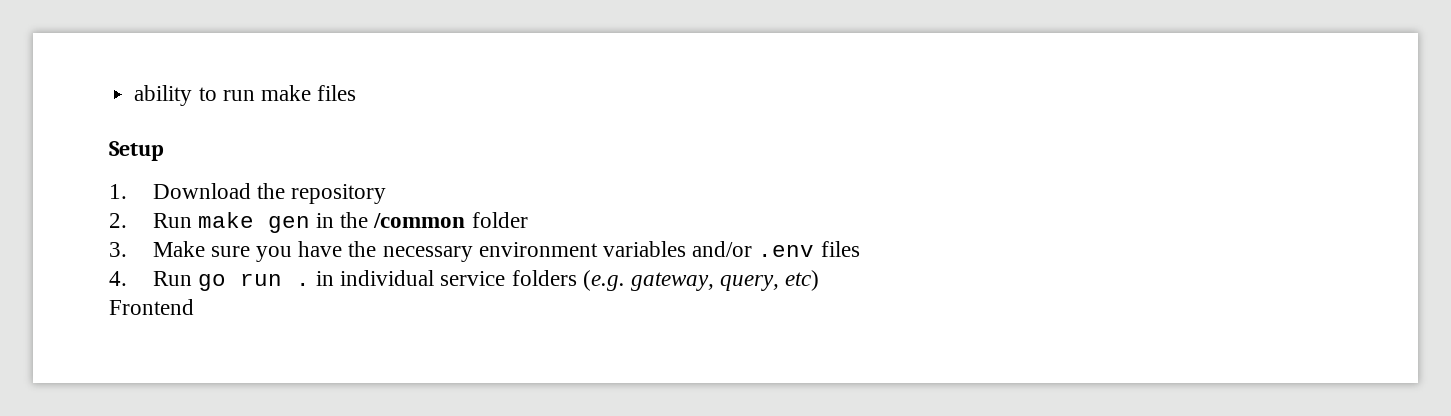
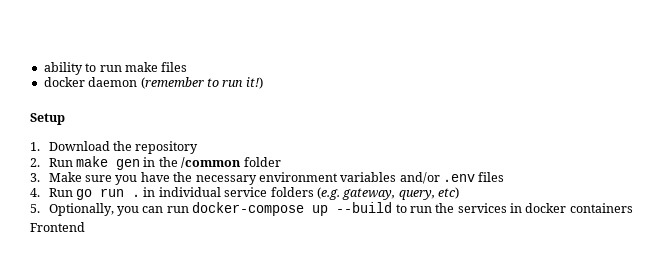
(357, 93) none -> [43,77,263,89] // docker daemon (remember to run it!)
(820, 280) none -> [30,202,633,216] // 5. Optionally, you can run docker-compose up --build to run the services in docker containers

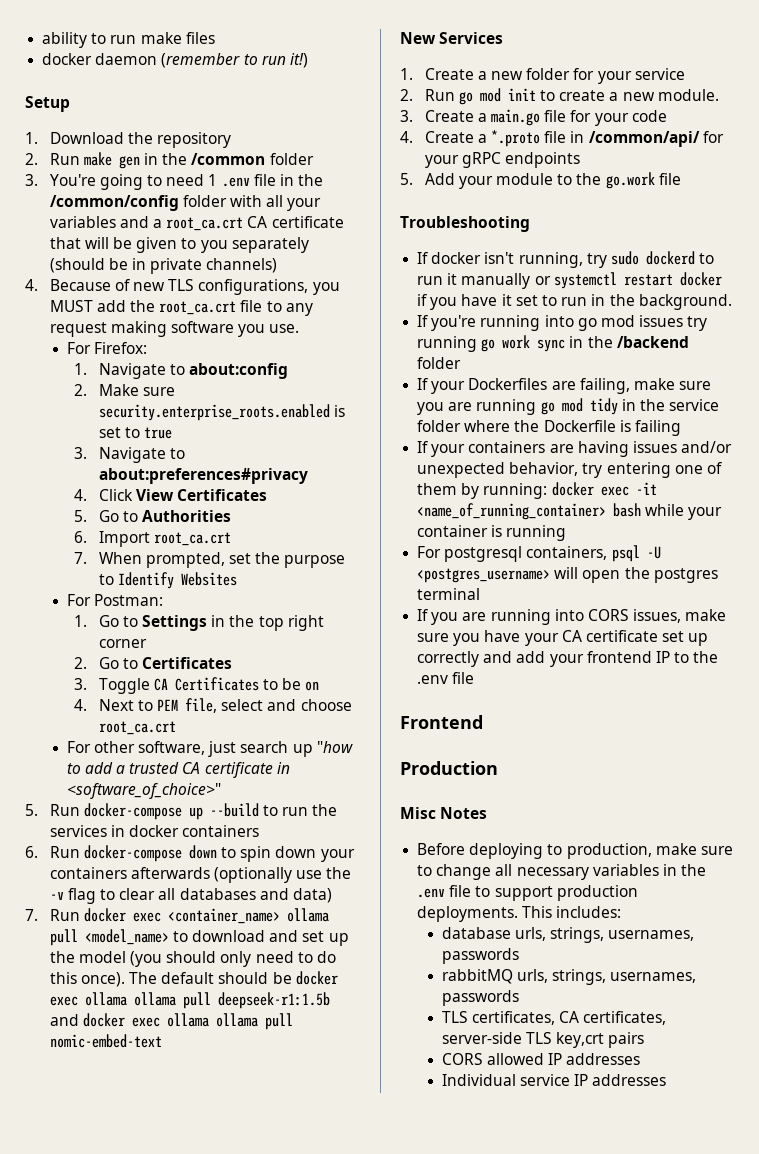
[48,172,505,185] [30,187,460,200] [30,203,189,216] Make sure you have the necessary environment variables and/or .env files // 4. Run go run . in individual service folders (e.g. gateway, query, etc) // 5. Optionally, you can run -> [49,174,324,190] [49,195,322,211] [49,216,344,231] [49,237,309,253] [49,258,278,274] [25,279,340,295] [49,300,313,316] [49,321,300,337] [66,342,147,354] [74,363,289,379] [74,384,175,396] [98,404,345,421] [98,427,173,439] [74,447,185,463] [98,468,308,484] [74,489,268,501] [74,510,232,522] [74,531,231,547] [74,552,346,568] [98,572,237,589] [66,594,163,606] [74,615,324,631] [98,639,147,648] [74,657,233,669] [74,677,320,694] [74,698,352,713] [98,721,176,735] [66,741,353,757] [66,762,290,778] [66,783,221,799] [25,804,80,816] You're going to need 1 .env file in the /common/config folder with all your variables and a root_ca.crt CA certificate that will be given to you separately (should be in private channels) // 4. Because of new TLS configurations, you MUST add the root_ca.crt file to any request making software you use. // For Firefox: // 1. Navigate to about:config // 2. Make sure security.enterprise_roots.enabled is set to true // 3. Navigate to about:preferences#privacy // 4. Click View Certificates // 5. Go to Authorities // 6. Import root_ca.crt // 7. When prompted, set the purpose to Identify Websites // For Postman: // 1. Go to Settings in the top right corner // 2. Go to Certificates // 3. Toggle CA Certificates to be on // 4. Next to PEM file, select and choose root_ca.crt // For other software, just search up "how to add a trusted CA certificate in <software_of_choice>" // 5. Run
[30,222,85,232] Frontend -> [25,845,355,862] [49,867,352,883] [49,888,332,904] [25,908,329,924] [49,929,349,946] [49,951,336,967] [49,971,338,987] [49,992,330,1009] [49,1013,293,1030] [49,1034,162,1048] [400,32,504,44] [400,68,685,84] [400,88,719,105] [400,109,667,126] [400,130,724,147] [424,152,580,168] [400,172,681,189] [400,216,530,232] [417,251,715,268] [417,272,722,289] [417,294,732,310] [417,315,708,331] [417,335,689,352] [417,357,462,369] [417,378,712,394] [417,398,720,415] [417,420,681,436] [417,441,733,457] [417,462,722,478] [417,482,657,499] [417,503,723,520] [417,525,567,541] [417,545,661,562] [417,567,718,583] [417,588,481,600] [417,609,727,625] [417,630,709,646] [417,651,719,667] [417,672,475,684] [400,715,483,729] [400,761,498,775] [400,807,488,819] [417,843,733,859] [417,864,707,880] [417,885,638,901] [417,906,622,922] [441,927,695,943] [441,948,519,964] [441,969,697,985] [441,990,519,1006] [441,1011,667,1025] [441,1032,645,1048] [441,1053,641,1065] [441,1074,667,1086] 6. Run docker-compose down to spin down your containers afterwards (optionally use the -v flag to clear all databases and data) // 7. Run docker exec <container_name> ollama pull <model_name> to download and set up the model (you should only need to do this once). The default should be docker exec ollama ollama pull deepseek-r1:1.5b and docker exec ollama ollama pull nomic-embed-text // New Services // 1. Create a new folder for your service // 2. Run go mod init to create a new module. // 3. Create a main.go file for your code // 4. Create a *.proto file in /common/api/ for your gRPC endpoints // 5. Add your module to the go.work file // Troubleshooting // If docker isn't running, try sudo dockerd to run it manually or systemctl restart docker if you have it set to run in the background. // If you're running into go mod issues try running go work sync in the /backend folder // If your Dockerfiles are failing, make sure you are running go mod tidy in the service folder where the Dockerfile is failing // If your containers are having issues and/or unexpected behavior, try entering one of them by running: docker exec -it <name_of_running_container> bash while your container is running // For postgresql containers, psql -U <postgres_username> will open the postgres terminal // If you are running into CORS issues, make sure you have your CA certificate set up correctly and add your frontend IP to the .env file // Frontend // Production // Misc Notes // Before deploying to production, make sure to change all necessary variables in the .env file to support production deployments. This includes: // database urls, strings, usernames, passwords // rabbitMQ urls, strings, usernames, passwords // TLS certificates, CA certificates, server-side TLS key,crt pairs // CORS allowed IP addresses // Individual service IP addresses

